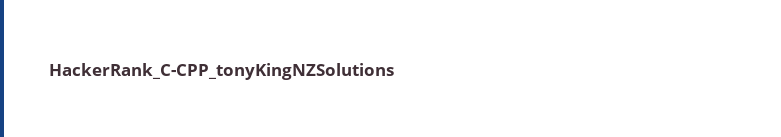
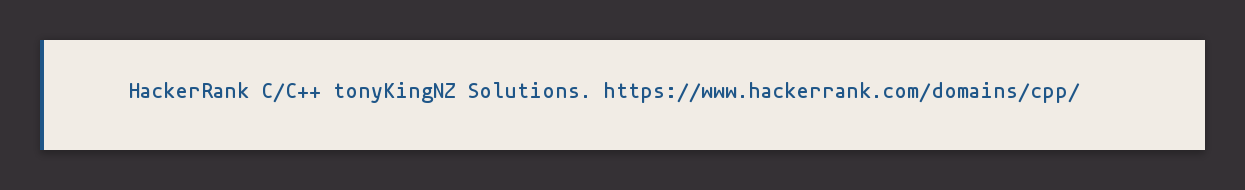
[49,63,394,80] HackerRank_C-CPP_tonyKingNZSolutions -> [129,82,1080,103] HackerRank C/C++ tonyKingNZ Solutions. https://www.hackerrank.com/domains/cpp/

